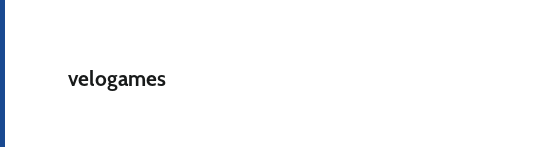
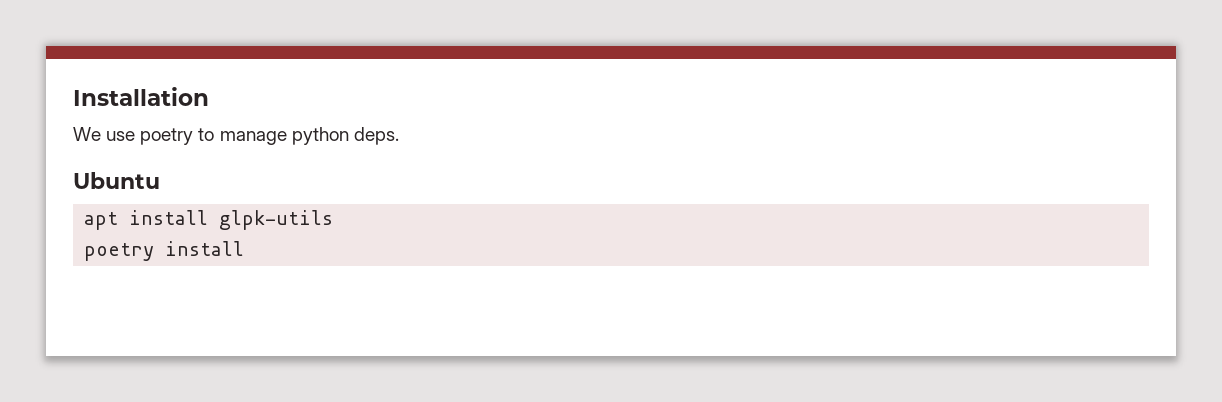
[68,70,166,91] velogames -> [73,87,209,106] [73,127,399,145] [73,172,160,189] [84,210,334,230] [84,241,245,261] Installation // We use poetry to manage python deps. // Ubuntu // apt install glpk-utils // poetry install

